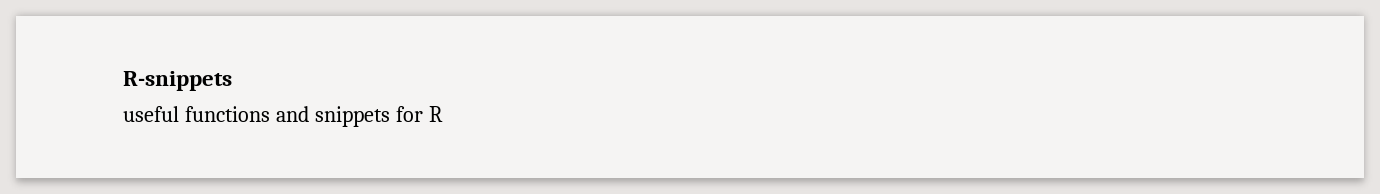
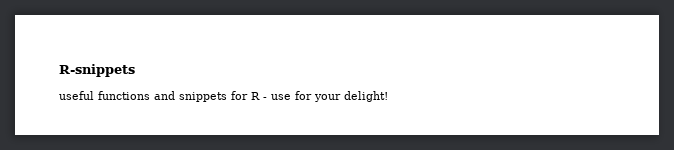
(443, 114) none -> [263,91,388,102] - use for your delight!

